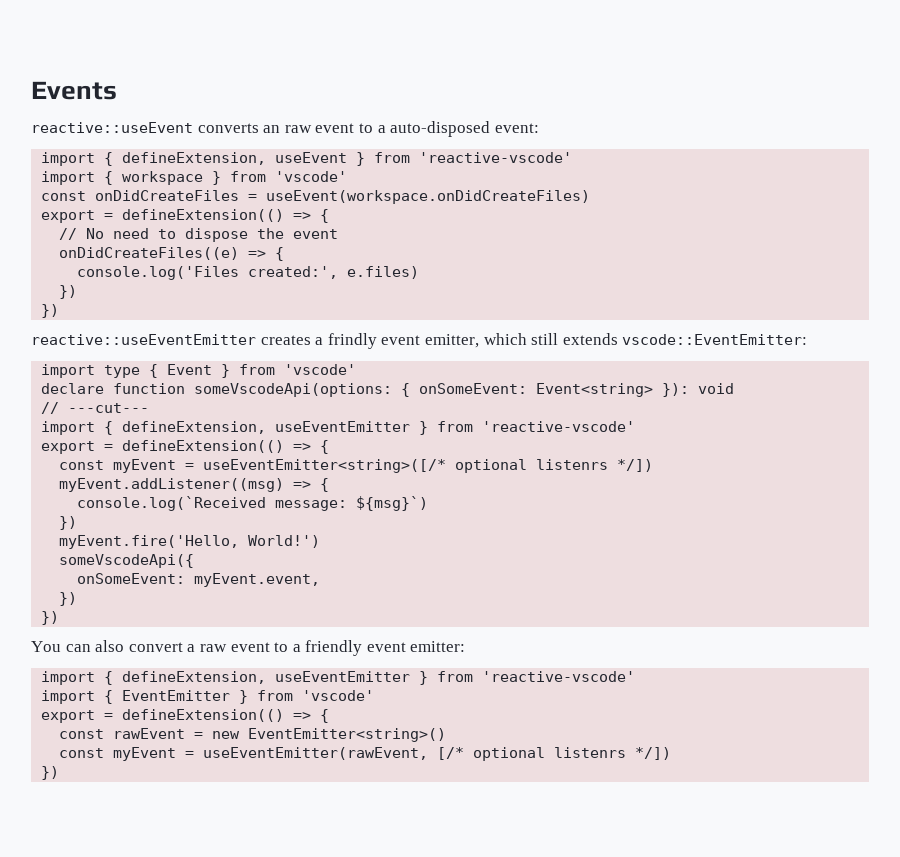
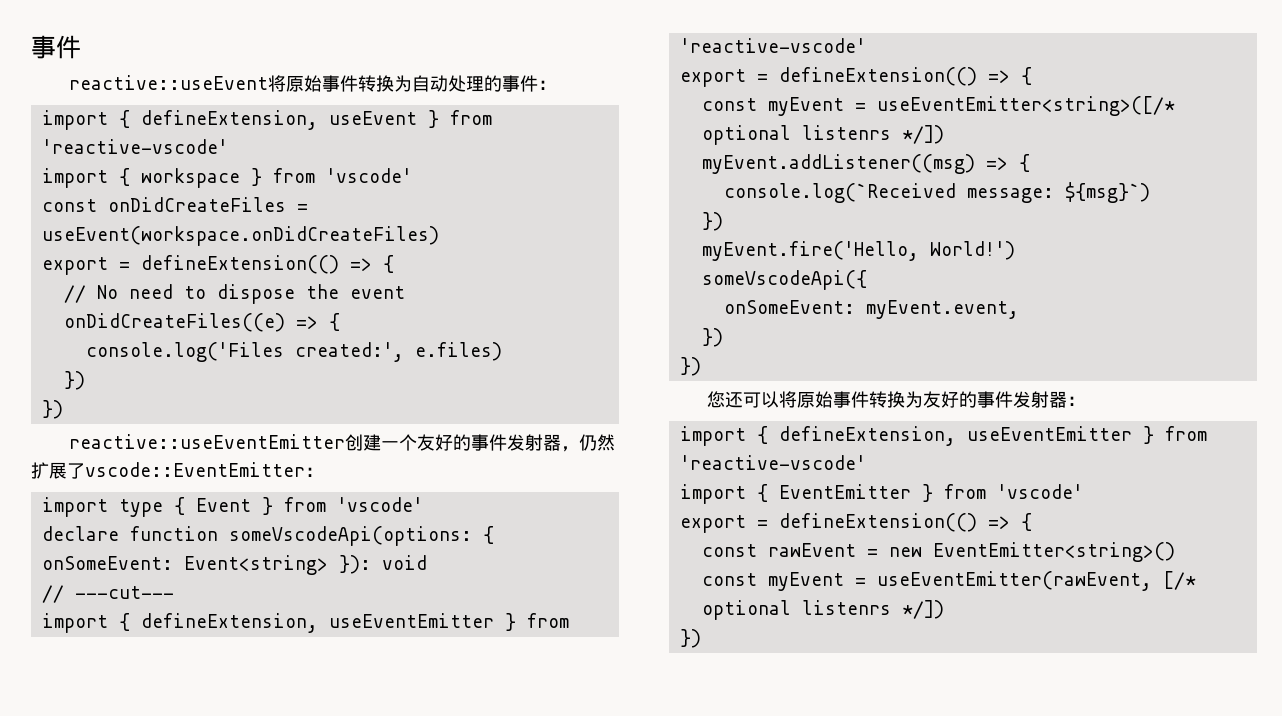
[31,81,117,100] Events -> [31,35,81,59] 事件
[197,121,539,137] converts an raw event to a auto-disposed event: -> [267,75,556,92] 将原始事件转换为自动处理的事件：
[260,333,808,349] creates a frindly event emitter, which still extends vscode::EventEmitter: -> [344,434,615,452] [31,462,323,479] 创建一个友好的事件发射器，仍然扩展了vscode::EventEmitter：
[31,640,466,656] You can also convert a raw event to a friendly event emitter: -> [706,391,1085,408] 您还可以将原始事件转换为友好的事件发射器：

